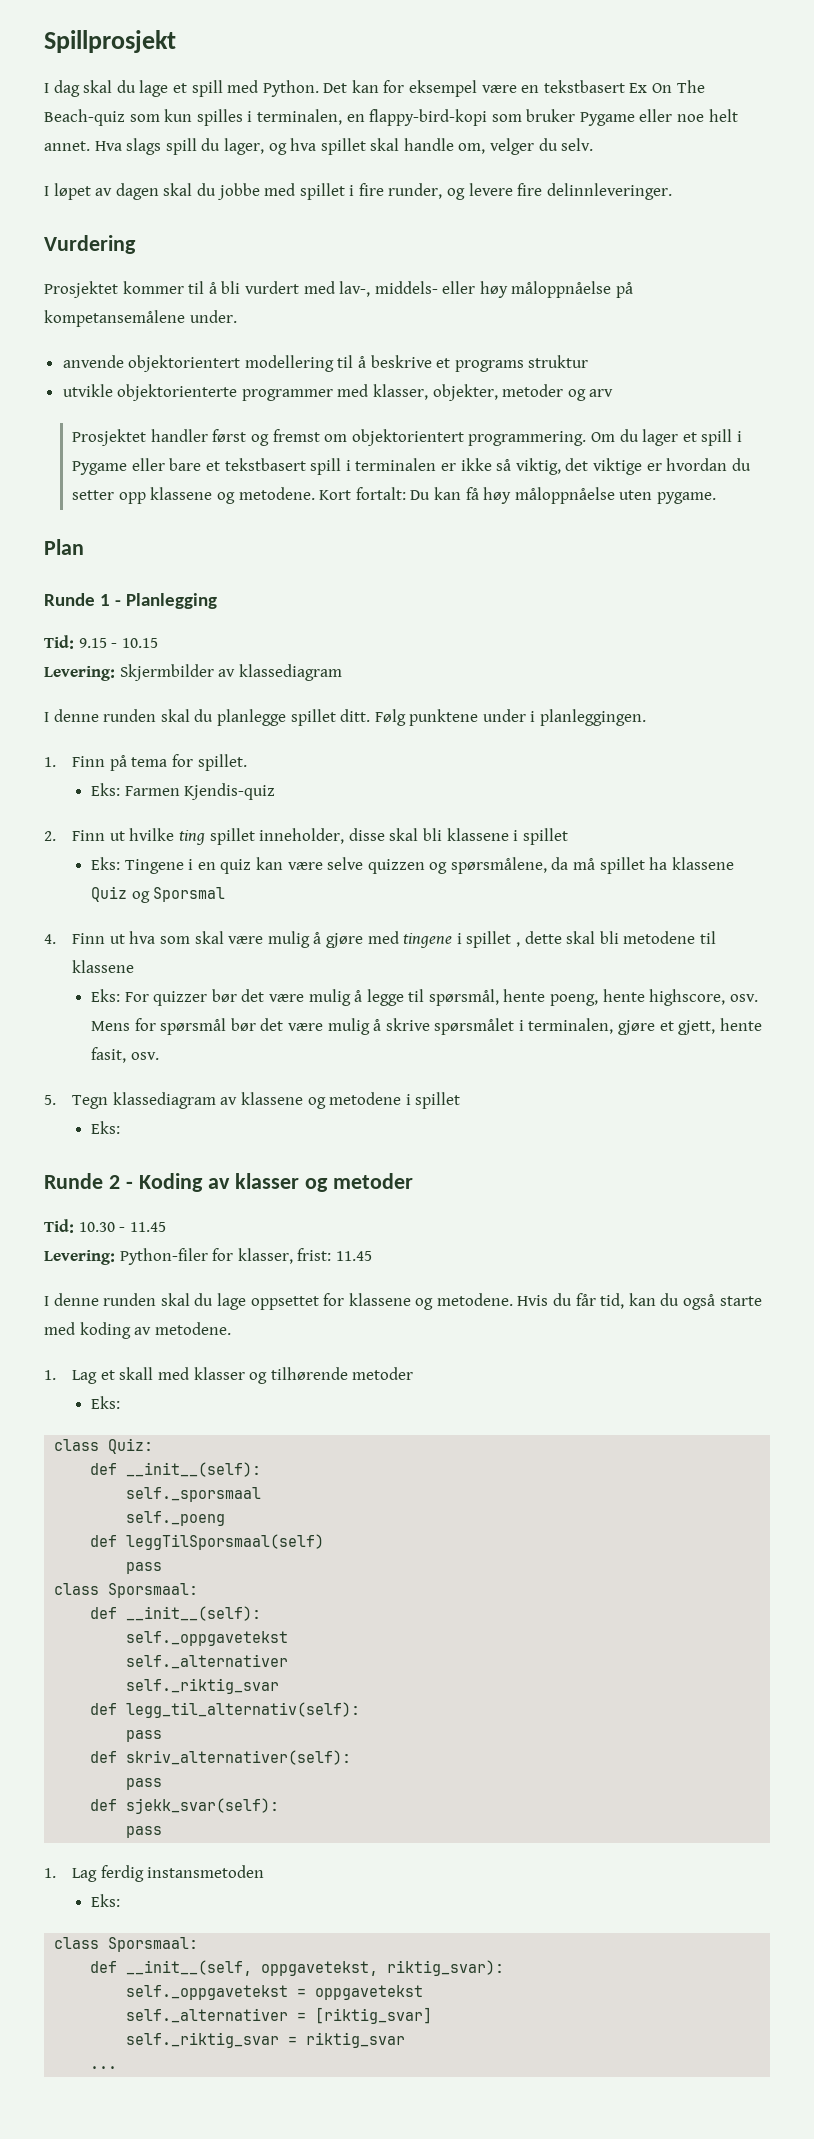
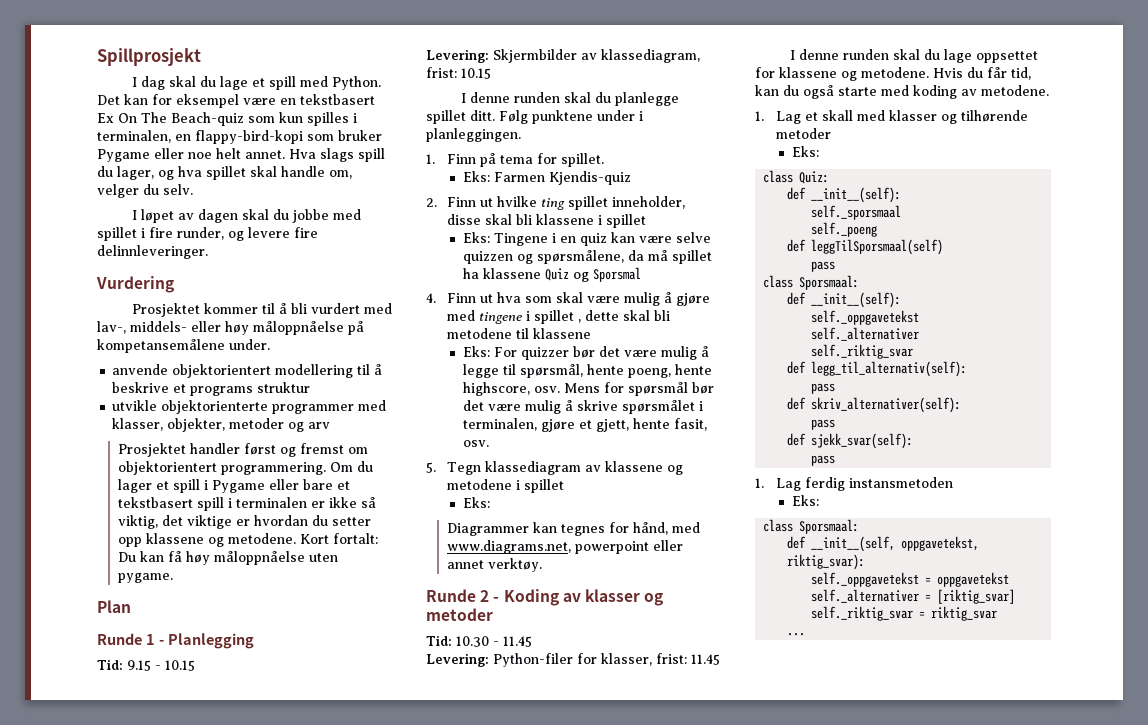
[238,664,342,681] klassediagram -> [601,49,700,63] [426,67,491,79] klassediagram, frist: 10.15
(120, 1127) none -> [447,522,701,536] [447,540,684,554] [447,558,543,572] // Diagrammer kan tegnes for hånd, med www.diagrams.net, powerpoint eller annet verktøy.

